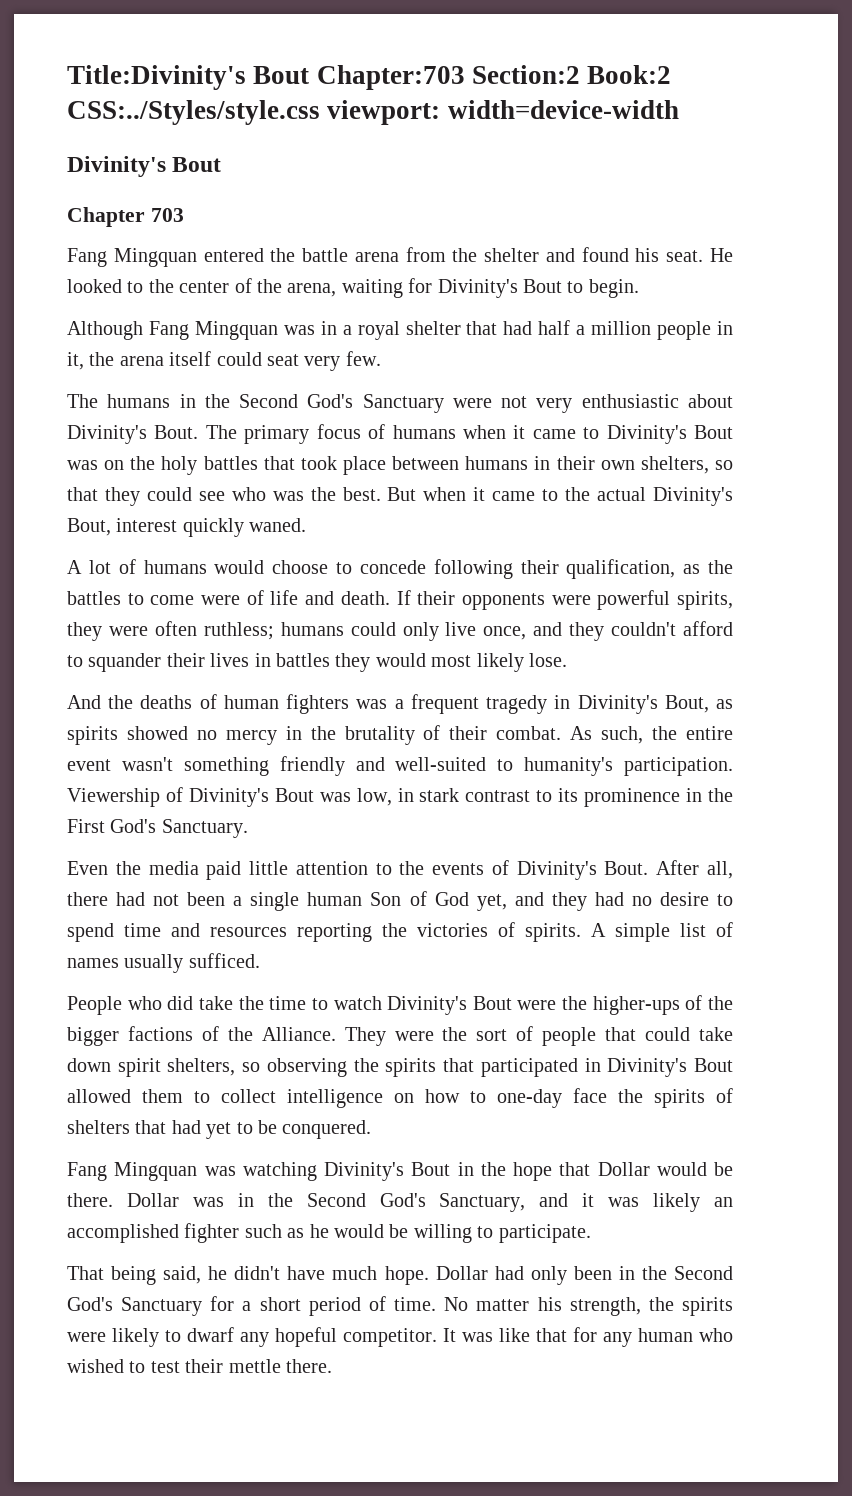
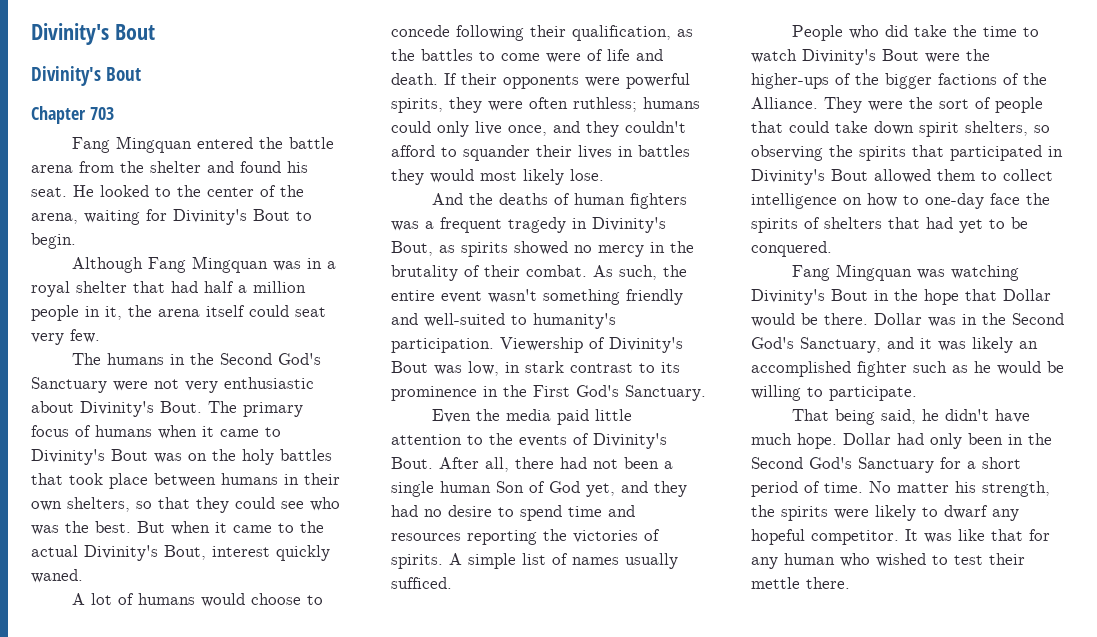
[67,65,672,90] [67,100,679,125] Title:Divinity's Bout Chapter:703 Section:2 Book:2 CSS:../Styles/style.css viewport: width=device-width -> [31,23,155,45] Divinity's Bout

